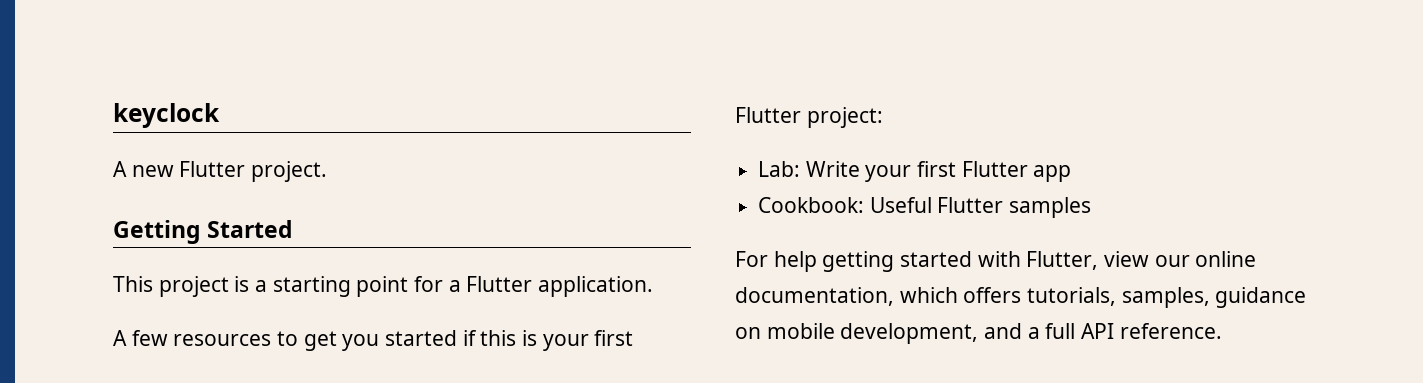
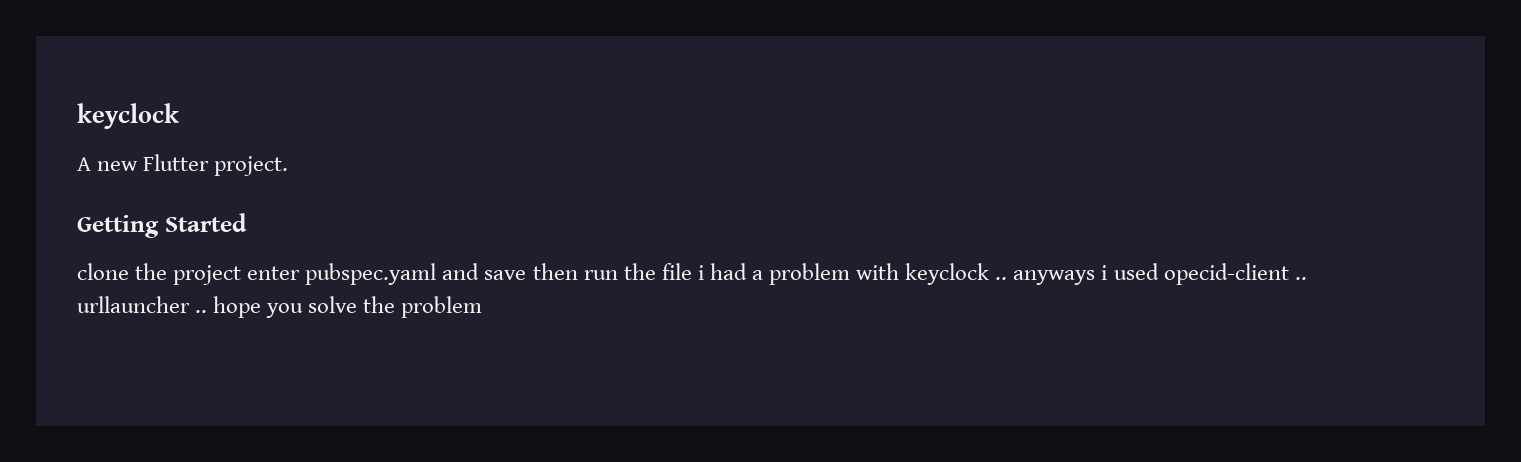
[113,276,654,297] [113,330,634,351] [735,107,883,128] [758,161,1072,182] [758,197,1092,218] [735,251,1257,272] [735,287,1307,308] [735,323,1222,344] This project is a starting point for a Flutter application. // A few resources to get you started if this is your first Flutter project: // Lab: Write your first Flutter app // Cookbook: Useful Flutter samples // For help getting started with Flutter, view our online documentation, which offers tutorials, samples, guidance on mobile development, and a full API reference. -> [77,263,1307,285] [77,296,483,318] clone the project enter pubspec.yaml and save then run the file i had a problem with keyclock .. anyways i used opecid-client .. urllauncher .. hope you solve the problem

